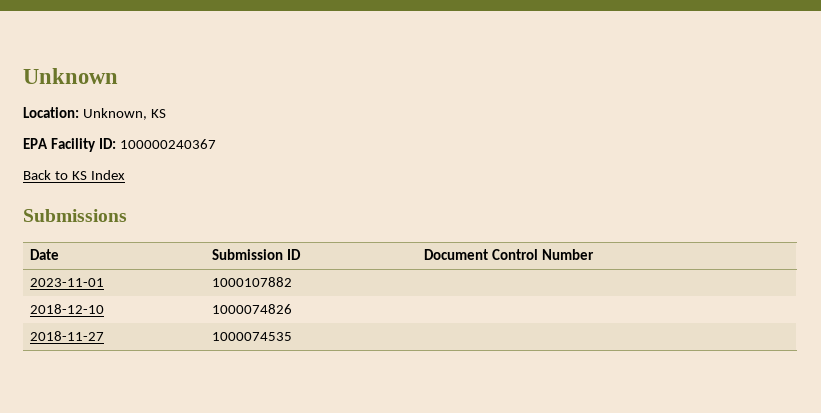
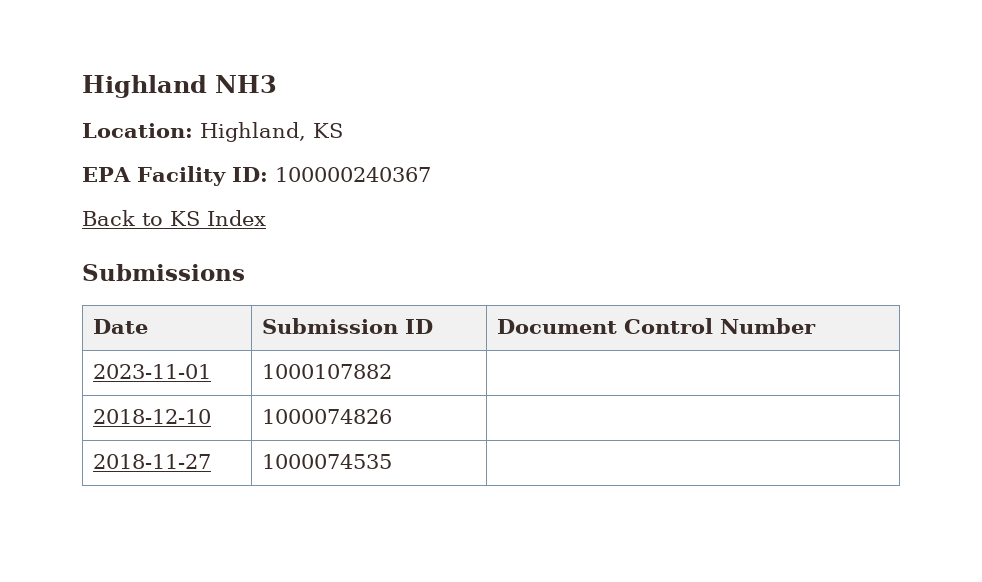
[23,68,118,84] Unknown -> [82,75,277,98] Highland NH3
[82,108,147,120] Unknown, -> [200,122,306,142] Highland,

